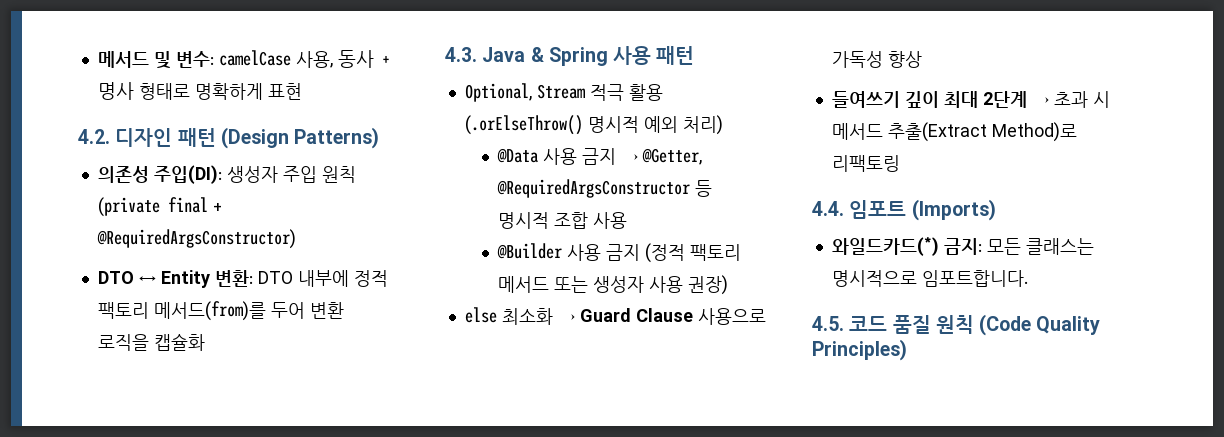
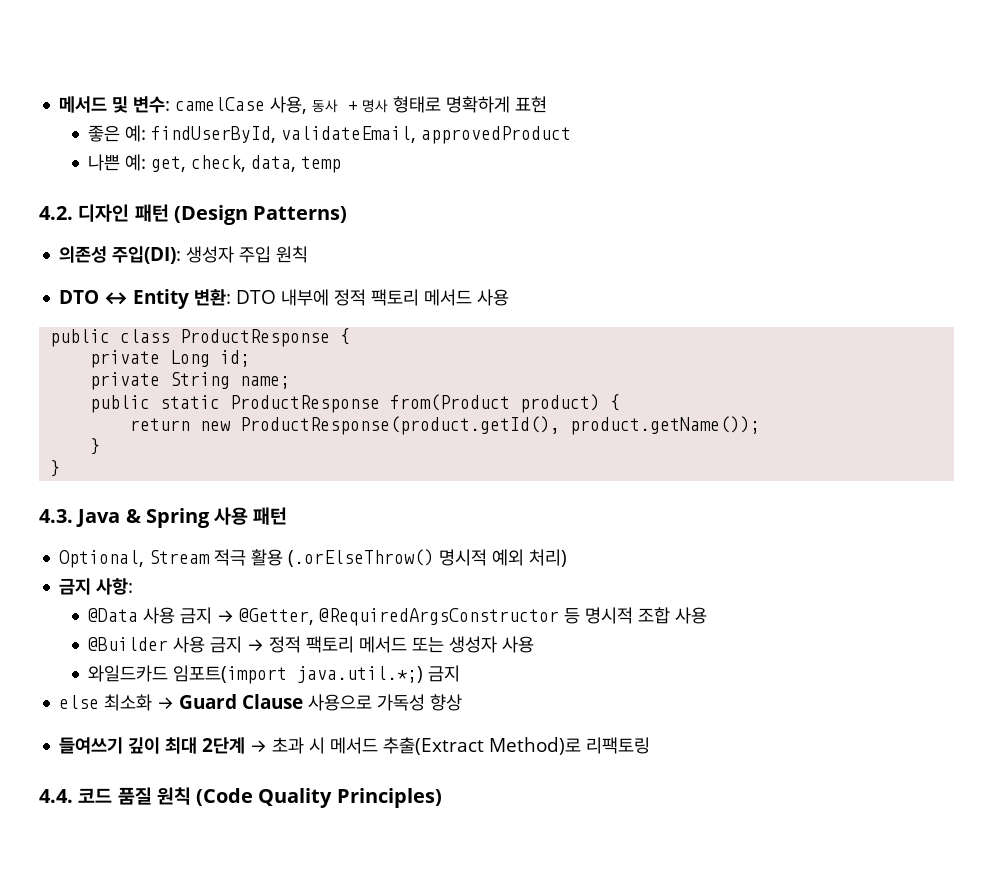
(302, 91) none -> [88,125,572,144] [88,154,342,173] // 좋은 예: findUserById, validateEmail, approvedProduct // 나쁜 예: get, check, data, temp
[97,197,222,217] [96,229,296,249] (private final + @RequiredArgsConstructor) -> (309, 254) none
[153,301,344,321] [97,333,205,351] 메서드(from)를 두어 변환 로직을 캡슐화 -> [424,289,510,306] [50,328,351,347] [90,350,251,368] [90,372,291,390] [90,394,621,413] [130,416,761,435] [90,438,101,455] [50,460,61,477] 메서드 사용 // public class ProductResponse { // private Long id; // private String name; // public static ProductResponse from(Product product) { // return new ProductResponse(product.getId(), product.getName()); // } // }
(723, 125) none -> [59,578,134,595] // 금지 사항:
[645,243,686,263] (정적 -> [247,636,302,653] → 정적
[688,275,729,295] 권장) -> [88,665,461,684] // 와일드카드 임포트(import java.util.*;) 금지
[849,199,996,221] [831,237,1094,256] [831,270,1028,287] [812,316,844,331] 임포트 (Imports) // 와일드카드(*) 금지: 모든 클래스는 명시적으로 임포트합니다. // 4.5. -> (73, 796) none

